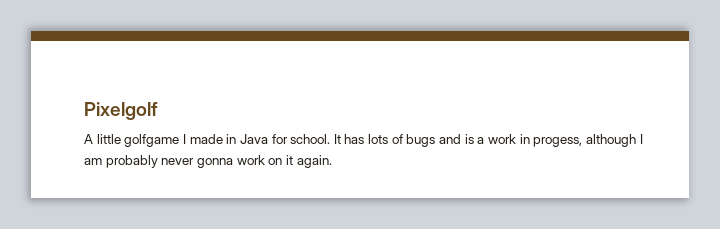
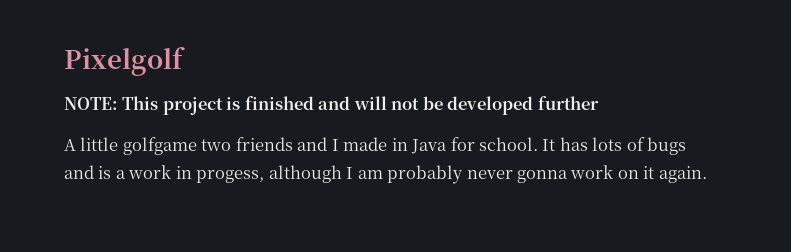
(158, 111) none -> [64,96,599,115] // NOTE: This project is finished and will not be developed further
(180, 140) none -> [201,137,328,151] two friends and

